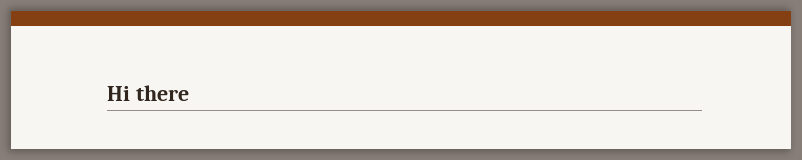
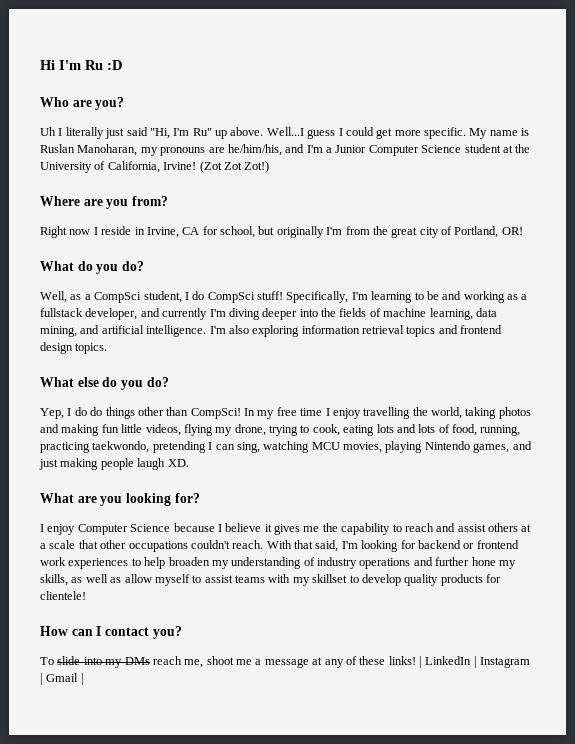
[135,85,189,101] there -> [59,60,122,70] [40,97,125,110] [40,127,530,139] [40,144,531,156] [40,161,270,173] [40,196,168,209] [40,226,523,238] [40,261,144,274] [40,291,528,303] [40,308,497,320] [40,325,503,337] [40,342,108,354] [40,377,169,390] [40,407,531,419] [40,424,521,436] [40,441,532,453] [39,458,189,470] [40,493,200,506] [40,523,532,535] [40,540,519,552] [40,557,516,569] [40,574,501,586] [40,591,86,600] [40,626,182,639] [40,656,531,668] [40,673,84,685] I'm Ru :D // Who are you? // Uh I literally just said "Hi, I'm Ru" up above. Well...I guess I could get more specific. My name is Ruslan Manoharan, my pronouns are he/him/his, and I'm a Junior Computer Science student at the University of California, Irvine! (Zot Zot Zot!) // Where are you from? // Right now I reside in Irvine, CA for school, but originally I'm from the great city of Portland, OR! // What do you do? // Well, as a CompSci student, I do CompSci stuff! Specifically, I'm learning to be and working as a fullstack developer, and currently I'm diving deeper into the fields of machine learning, data mining, and artificial intelligence. I'm also exploring information retrieval topics and frontend design topics. // What else do you do? // Yep, I do do things other than CompSci! In my free time I enjoy travelling the world, taking photos and making fun little videos, flying my drone, trying to cook, eating lots and lots of food, running, practicing taekwondo, pretending I can sing, watching MCU movies, playing Nintendo games, and just making people laugh XD. // What are you looking for? // I enjoy Computer Science because I believe it gives me the capability to reach and assist others at a scale that other occupations couldn't reach. With that said, I'm looking for backend or frontend work experiences to help broaden my understanding of industry operations and further hone my skills, as well as allow myself to assist teams with my skillset to develop quality products for clientele! // How can I contact you? // To slide into my DMs reach me, shoot me a message at any of these links! | LinkedIn | Instagram | Gmail |

